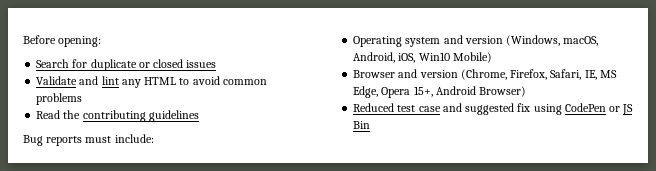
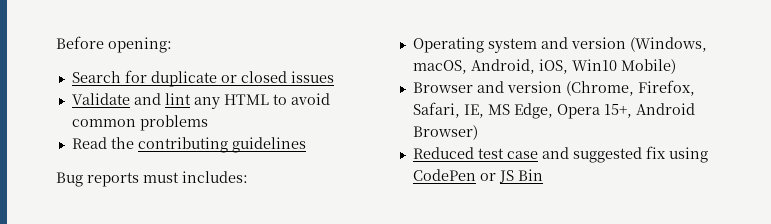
[114,134,154,143] include: -> [182,171,248,183] includes:

